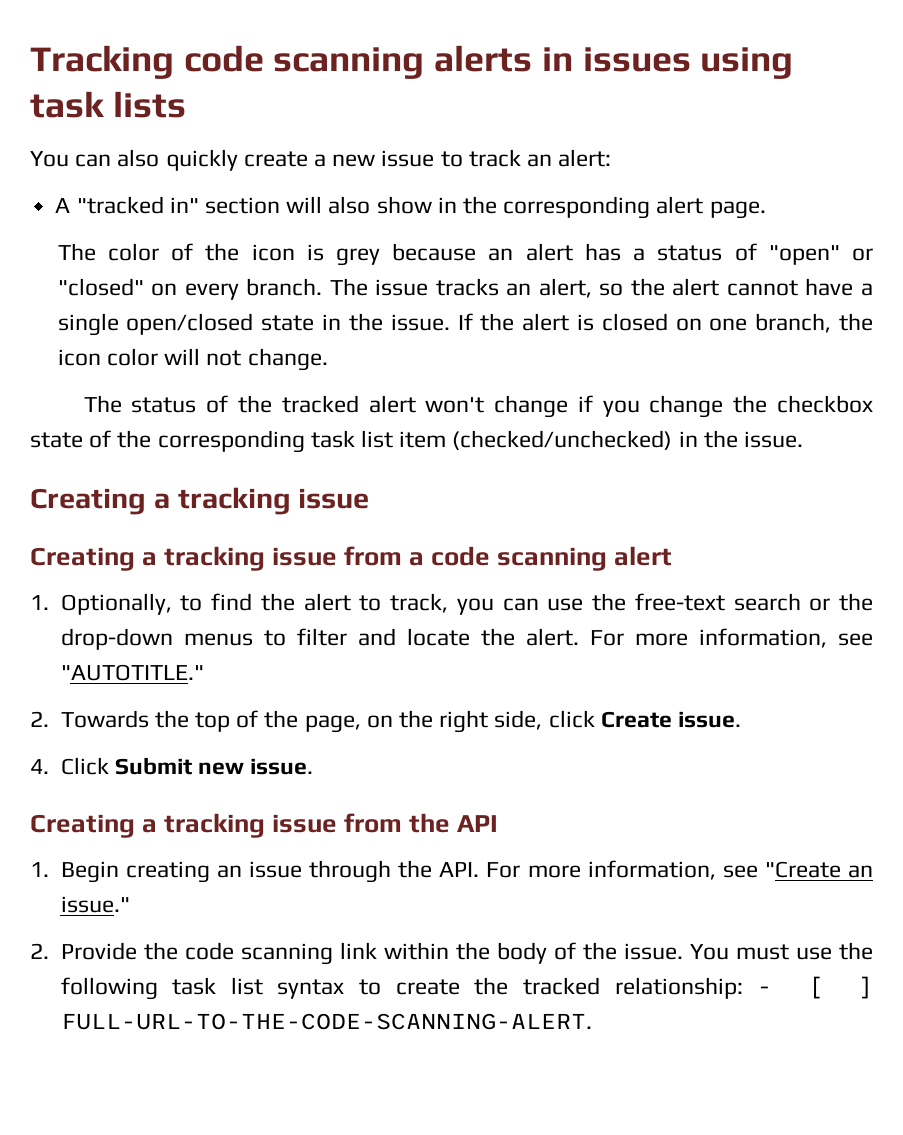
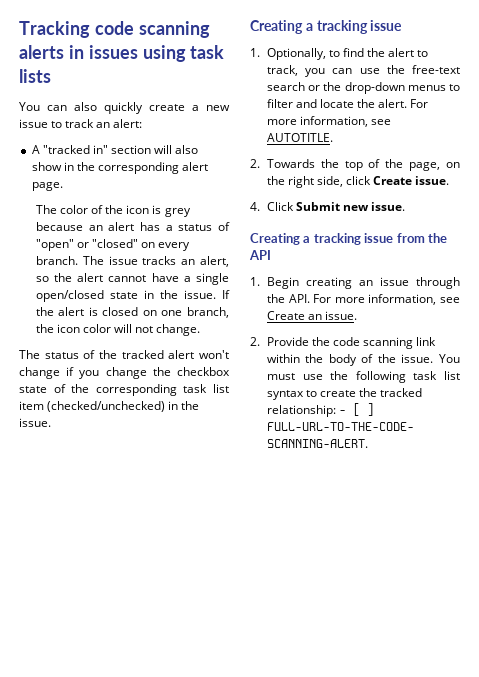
[30,546,673,571] // Creating a tracking issue from a code scanning alert -> (403, 25) none
[60,664,204,681] "AUTOTITLE." -> [266,133,333,142] AUTOTITLE.
[764,861,873,878] [60,896,130,913] "Create an issue." -> [266,311,358,320] Create an issue.

